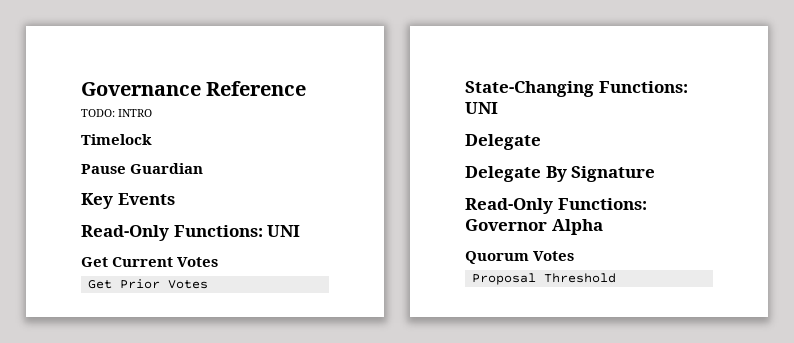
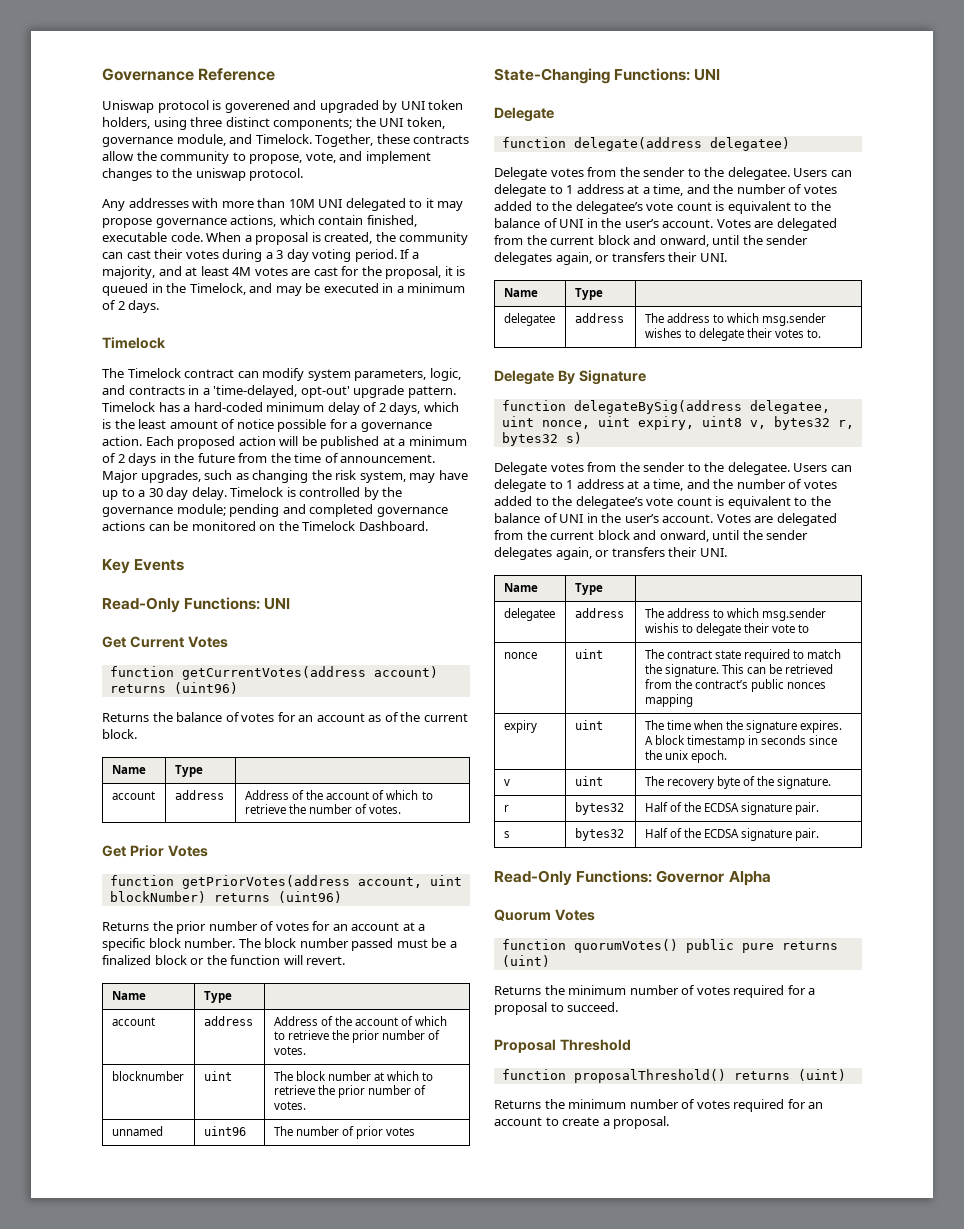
[81,109,152,117] [81,134,152,145] [81,163,204,174] TODO: INTRO // Timelock // Pause Guardian -> [102,100,464,113] [102,117,445,130] [102,134,470,147] [102,151,431,164] [102,168,304,181] [102,198,464,211] [102,215,417,228] [102,232,469,245] [102,249,419,262] [102,266,466,279] [102,283,466,296] [102,300,160,313] [102,337,166,349] [102,368,461,381] [102,385,456,398] [102,402,459,415] [102,419,432,432] [102,436,467,449] [102,453,436,466] [102,470,468,483] [102,487,403,500] [102,504,448,517] [102,521,428,531] Uniswap protocol is goverened and upgraded by UNI token holders, using three distinct components; the UNI token, governance module, and Timelock. Together, these contracts allow the community to propose, vote, and implement changes to the uniswap protocol. // Any addresses with more than 10M UNI delegated to it may propose governance actions, which contain finished, executable code. When a proposal is created, the community can cast their votes during a 3 day voting period. If a majority, and at least 4M votes are cast for the proposal, it is queued in the Timelock, and may be executed in a minimum of 2 days. // Timelock // The Timelock contract can modify system parameters, logic, and contracts in a 'time-delayed, opt-out' upgrade pattern. Timelock has a hard-coded minimum delay of 2 days, which is the least amount of notice possible for a governance action. Each proposed action will be published at a minimum of 2 days in the future from the time of announcement. Major upgrades, such as changing the risk system, may have up to a 30 day delay. Timelock is controlled by the governance module; pending and completed governance actions can be monitored on the Timelock Dashboard.
[87,279,208,289] [465,81,688,97] [465,102,498,114] [465,134,541,150] [465,166,656,182] Get Prior Votes // State-Changing Functions: UNI // Delegate // Delegate By Signature -> [109,666,438,680] [109,682,238,694] [102,712,468,722] [102,729,137,739] [111,765,146,774] [174,765,203,777] [111,791,155,800] [174,790,224,800] [244,790,433,800] [244,804,402,814] [102,845,208,857] [109,875,462,889] [109,891,342,903] [102,921,426,934] [102,938,457,951] [102,955,346,965] [111,991,146,1000] [203,991,232,1003] [111,1017,155,1026] [203,1016,253,1026] [273,1016,448,1026] [273,1030,441,1043] [273,1046,306,1055] [111,1071,184,1081] [203,1071,232,1081] [273,1071,434,1081] [273,1085,427,1098] [273,1101,306,1110] [111,1126,163,1136] [203,1126,246,1136] [273,1126,416,1139] [494,68,721,84] [494,107,554,122] [501,137,790,151] [494,167,852,180] [494,184,837,197] [494,201,831,214] [494,218,837,231] [494,235,809,247] [494,252,727,265] [503,288,538,297] [574,288,603,300] [503,313,555,326] [574,313,624,323] [644,313,827,326] [644,328,822,341] [494,370,646,385] [501,400,830,414] [501,416,854,430] [501,432,582,446] [494,462,852,475] [494,479,837,492] [494,496,831,509] [494,513,837,526] [494,530,809,542] [494,547,727,560] [503,583,538,592] [574,583,603,595] [503,608,555,621] [574,608,624,618] [644,608,827,621] [644,623,810,636] [503,652,537,659] [574,649,603,659] [644,649,842,662] [644,664,834,677] [644,679,827,692] [644,694,693,707] [503,720,537,733] [574,720,603,730] [644,720,843,733] [644,735,838,748] [644,750,728,763] [503,779,510,786] [574,776,603,786] [644,776,832,789] [503,805,509,812] [574,802,624,815] [644,802,820,815] [503,831,510,838] [574,828,624,841] [644,828,820,841] function getCurrentVotes(address account) returns (uint96) // Returns the balance of votes for an account as of the current block. // Name | Type | // account | address | Address of the account of which to retrieve the number of votes. // Get Prior Votes // function getPriorVotes(address account, uint blockNumber) returns (uint96) // Returns the prior number of votes for an account at a specific block number. The block number passed must be a finalized block or the function will revert. // Name | Type | // account | address | Address of the account of which to retrieve the prior number of votes. // blocknumber | uint | The block number at which to retrieve the prior number of votes. // unnamed | uint96 | The number of prior votes // State-Changing Functions: UNI // Delegate // function delegate(address delegatee) // Delegate votes from the sender to the delegatee. Users can delegate to 1 address at a time, and the number of votes added to the delegatee’s vote count is equivalent to the balance of UNI in the user’s account. Votes are delegated from the current block and onward, until the sender delegates again, or transfers their UNI. // Name | Type | // delegatee | address | The address to which msg.sender wishes to delegate their votes to. // Delegate By Signature // function delegateBySig(address delegatee, uint nonce, uint expiry, uint8 v, bytes32 r, bytes32 s) // Delegate votes from the sender to the delegatee. Users can delegate to 1 address at a time, and the number of votes added to the delegatee’s vote count is equivalent to the balance of UNI in the user’s account. Votes are delegated from the current block and onward, until the sender delegates again, or transfers their UNI. // Name | Type | // delegatee | address | The address to which msg.sender wishis to delegate their vote to // nonce | uint | The contract state required to match the signature. This can be retrieved from the contract’s public nonces mapping // expiry | uint | The time when the signature expires. A block timestamp in seconds since the unix epoch. // v | uint | The recovery byte of the signature. // r | bytes32 | Half of the ECDSA signature pair. // s | bytes32 | Half of the ECDSA signature pair.
[471,273,616,285] Proposal Threshold -> [501,939,838,953] [501,955,550,967] [494,985,816,998] [494,1002,619,1015] [494,1039,631,1053] [501,1069,846,1083] [494,1099,824,1112] [494,1116,670,1129] function quorumVotes() public pure returns (uint) // Returns the minimum number of votes required for a proposal to succeed. // Proposal Threshold // function proposalThreshold() returns (uint) // Returns the minimum number of votes required for an account to create a proposal.

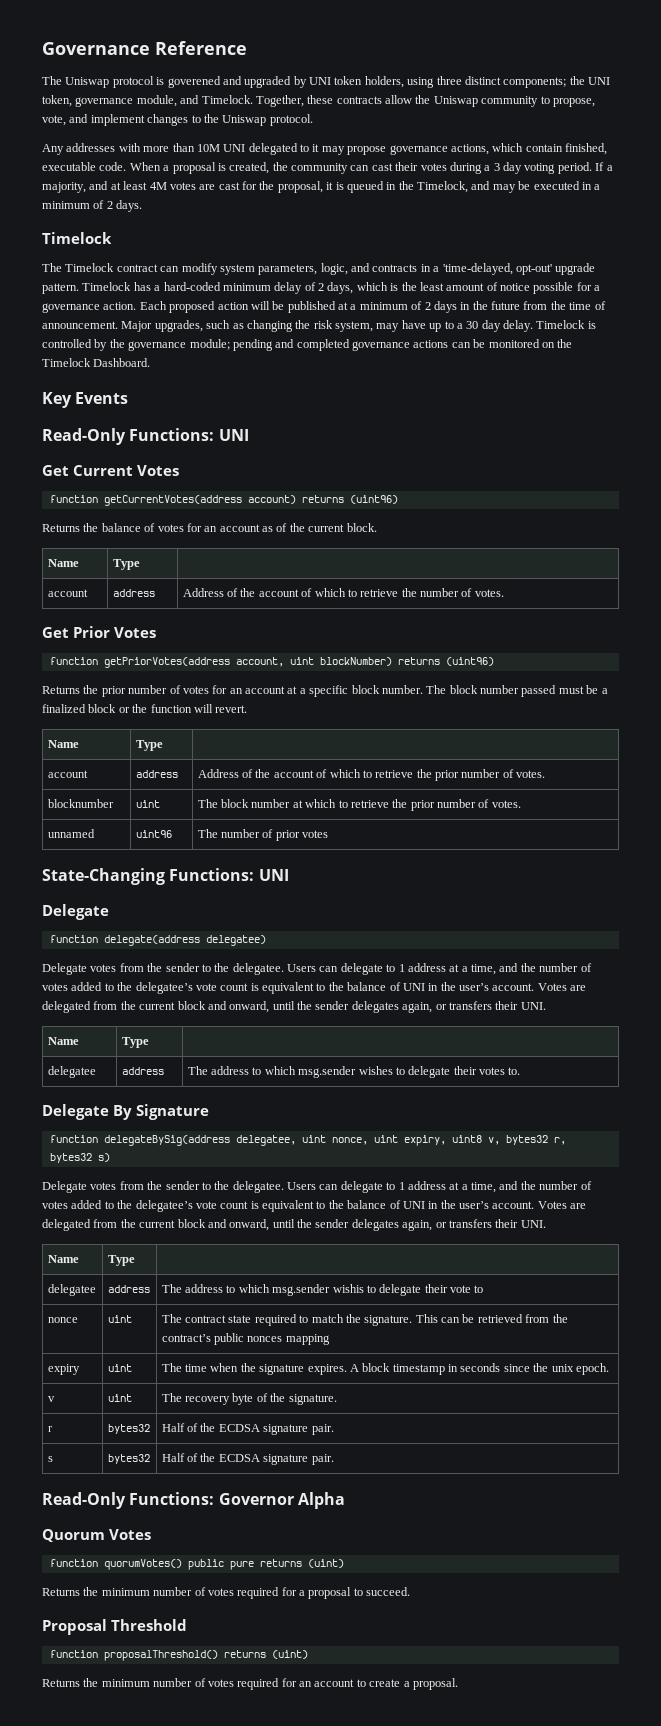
(276, 74) none -> [42,76,62,85] The
(157, 156) none -> [433,96,478,107] Uniswap
[195,168,246,181] uniswap -> [222,115,267,126] Uniswap

